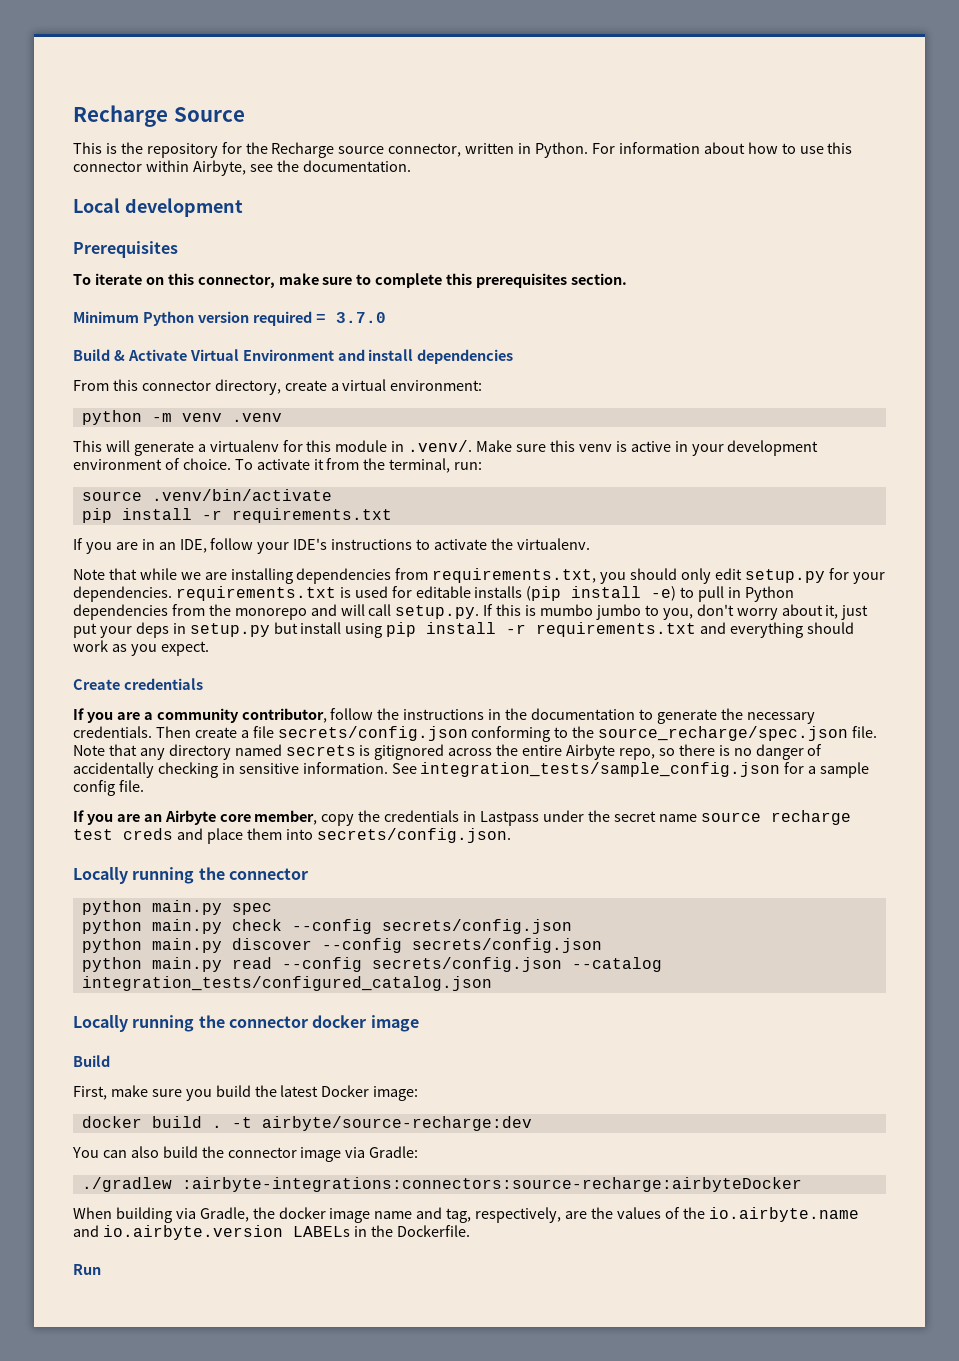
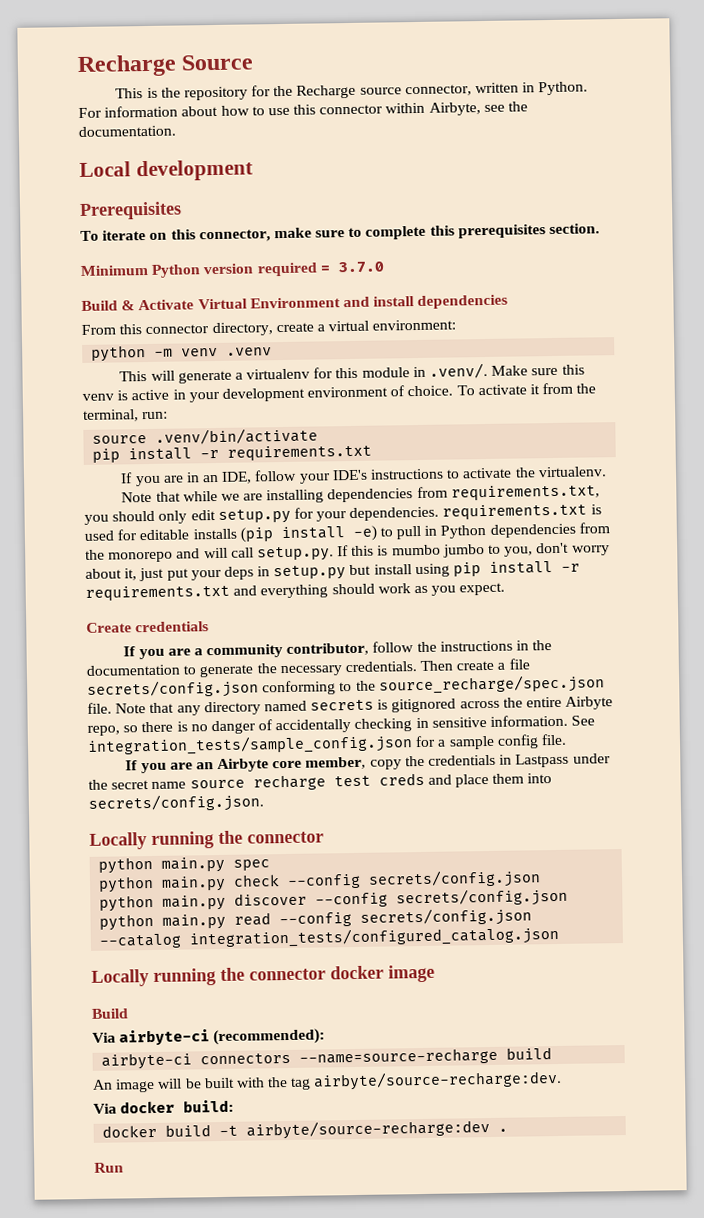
[73,1085,419,1101] First, make sure you build the latest Docker image: -> [92,1028,326,1046] [101,1047,553,1070] [92,1069,563,1093] [93,1099,235,1114] Via airbyte-ci (recommended): // airbyte-ci connectors --name=source-recharge build // An image will be built with the tag airbyte/source-recharge:dev. // Via docker build:
[211,1125,222,1128] . -> (212, 1130) none
[72,1146,419,1162] [81,1177,802,1192] [73,1207,859,1223] [73,1225,470,1240] // You can also build the connector image via Gradle: // ./gradlew :airbyte-integrations:connectors:source-recharge:airbyteDocker // When building via Gradle, the docker image name and tag, respectively, are the values of the io.airbyte.name and io.airbyte.version LABELs in the Dockerfile. -> [498,1128,509,1132] .

